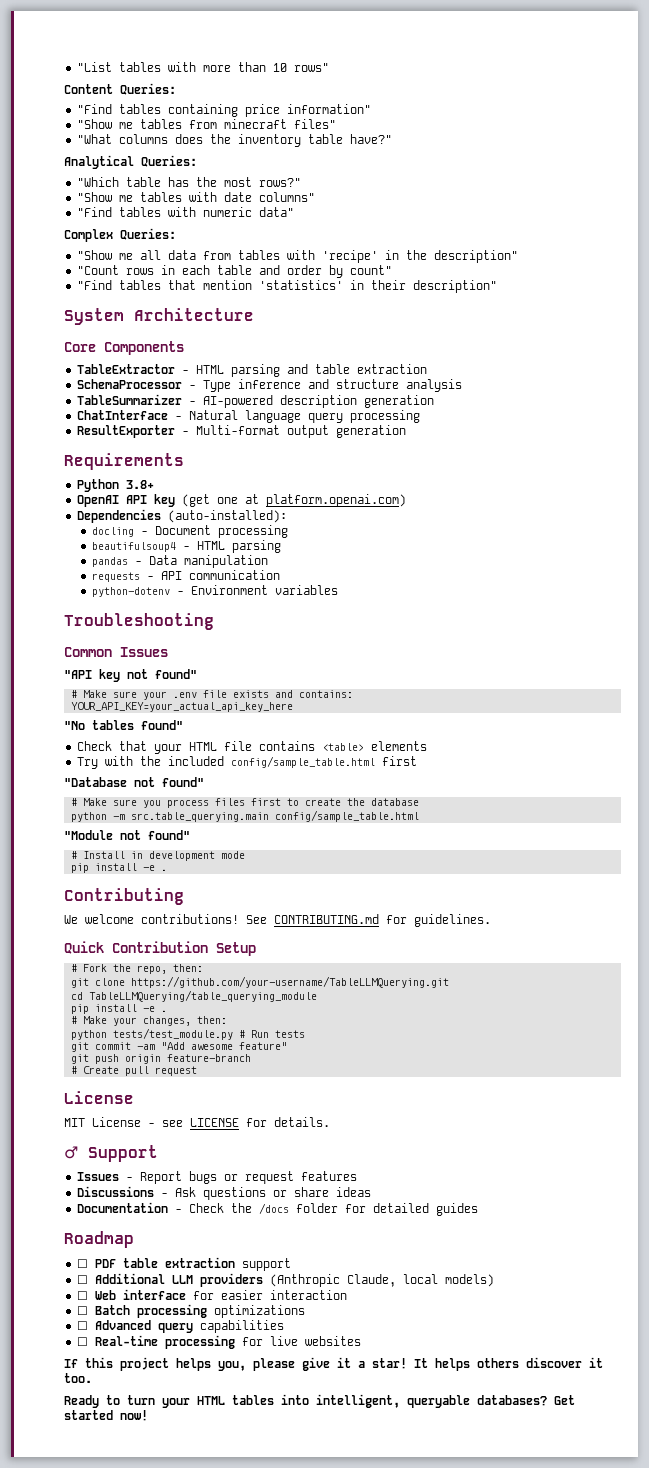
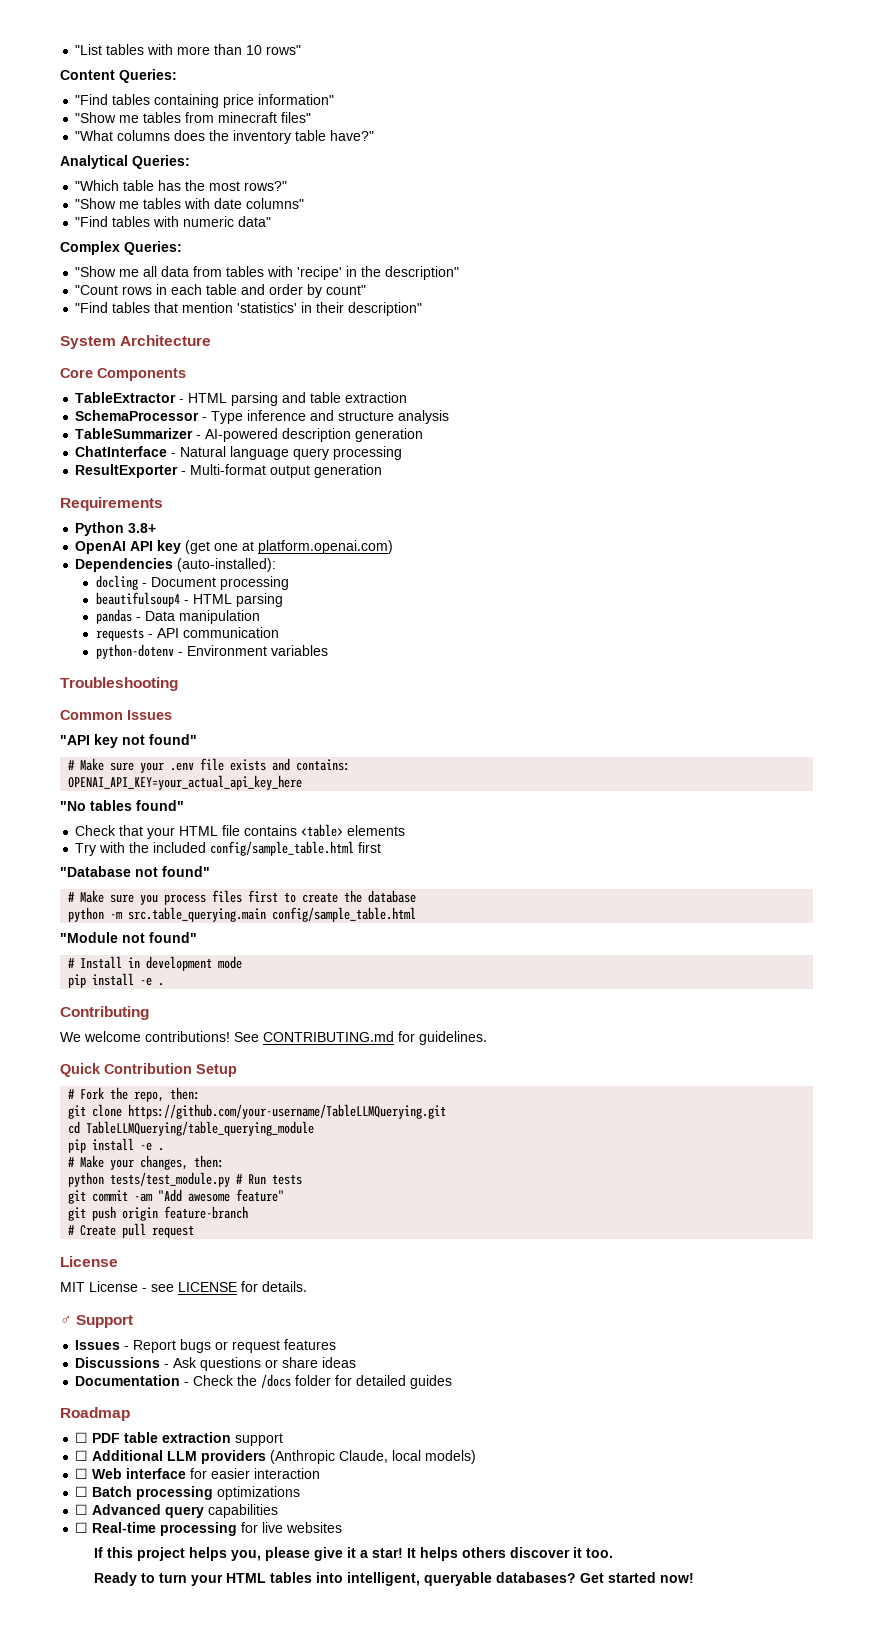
[71,702,294,712] YOUR_API_KEY=your_actual_api_key_here -> [68,775,303,790] OPENAI_API_KEY=your_actual_api_key_here

